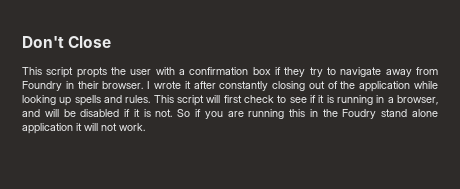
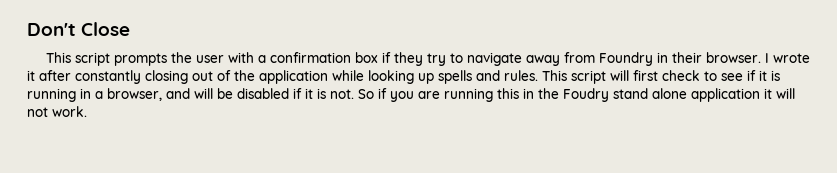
[76,67,107,78] propts -> [113,53,167,66] prompts

